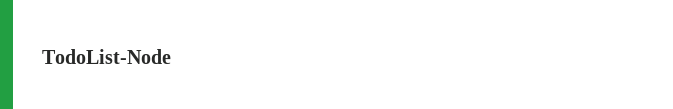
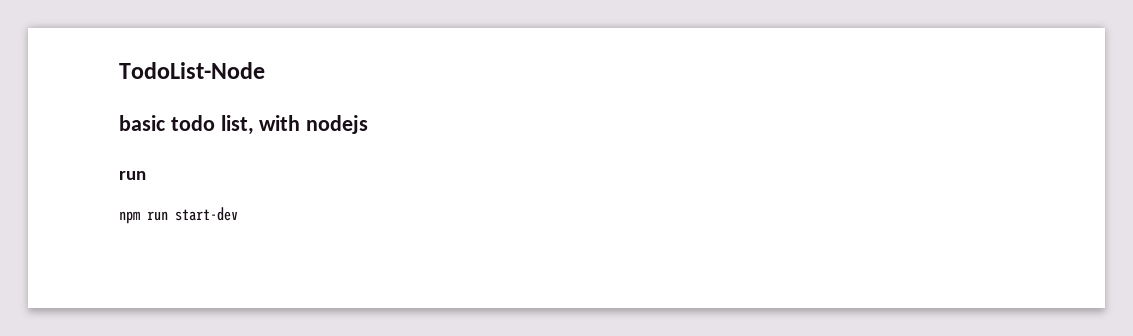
(171, 56) none -> [119,115,369,135] [119,171,146,180] [119,207,238,224] // basic todo list, with nodejs // run // npm run start-dev

